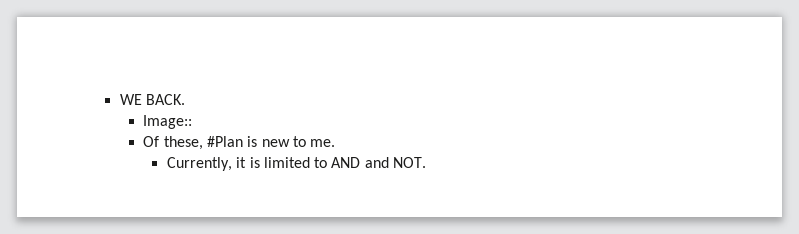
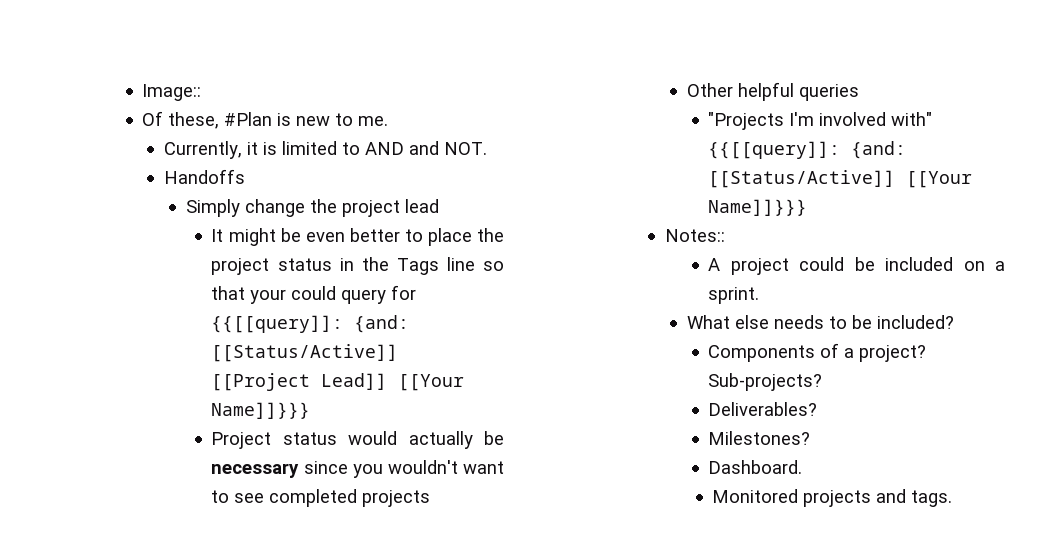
[119,94,186,105] WE BACK. // -> (142, 92) none
(427, 162) none -> [164,169,246,184] [185,199,439,217] [211,228,504,246] [211,257,505,275] [211,285,417,304] [211,315,410,333] [211,344,399,362] [211,373,465,391] [211,402,311,419] [211,431,504,449] [211,460,504,478] [211,489,431,507] [686,82,859,101] [708,112,933,130] [708,141,907,159] [708,170,973,188] [708,199,808,216] [665,229,726,242] [708,257,1005,275] [708,287,760,304] [686,315,954,329] [708,343,927,362] [708,373,823,391] [708,402,818,416] [708,431,811,445] [708,460,803,474] [712,489,953,507] // Handoffs // Simply change the project lead // It might be even better to place the project status in the Tags line so that your could query for {{[[query]]: {and: [[Status/Active]] [[Project Lead]] [[Your Name]]}}} // Project status would actually be necessary since you wouldn't want to see completed projects // Other helpful queries // "Projects I'm involved with" {{[[query]]: {and: [[Status/Active]] [[Your Name]]}}} // Notes:: // A project could be included on a sprint. // What else needs to be included? // Components of a project? Sub-projects? // Deliverables? // Milestones? // Dashboard. // Monitored projects and tags.

